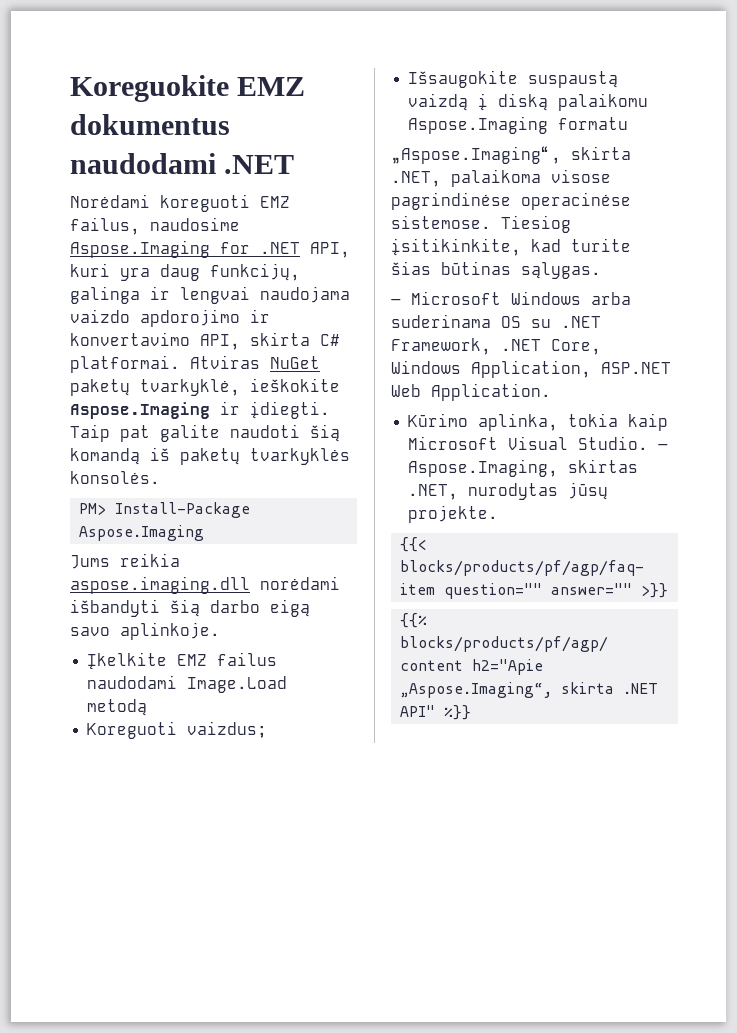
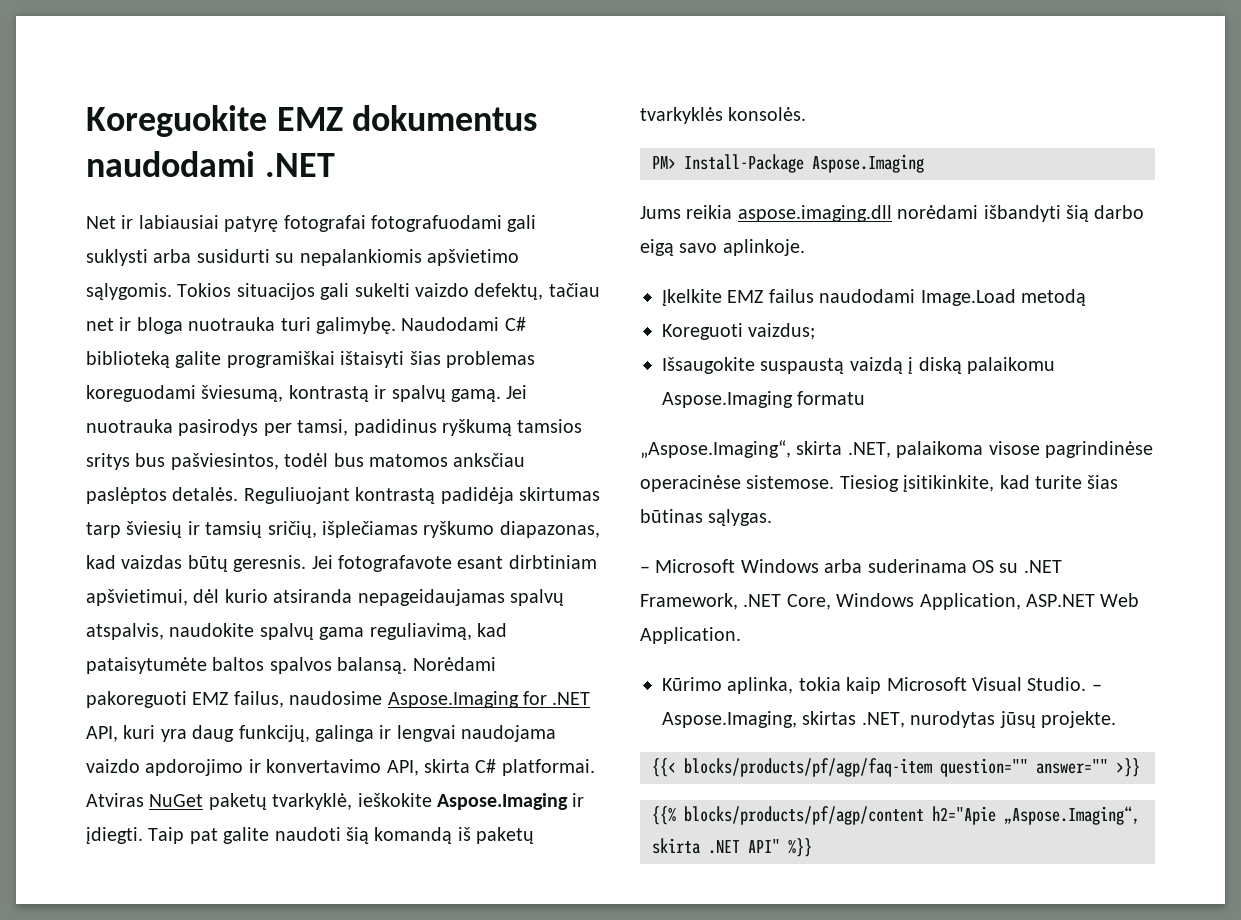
[70,194,250,212] Norėdami koreguoti -> [86,215,537,232] [86,249,519,266] [86,283,600,300] [86,317,526,334] [86,351,535,368] [86,385,528,402] [86,419,583,436] [86,453,526,470] [86,487,600,504] [86,521,600,538] [86,555,597,572] [86,589,564,606] [86,623,507,640] [86,657,496,674] [86,691,187,708] Net ir labiausiai patyrę fotografai fotografuodami gali suklysti arba susidurti su nepalankiomis apšvietimo sąlygomis. Tokios situacijos gali sukelti vaizdo defektų, tačiau net ir bloga nuotrauka turi galimybę. Naudodami C# biblioteką galite programiškai ištaisyti šias problemas koreguodami šviesumą, kontrastą ir spalvų gamą. Jei nuotrauka pasirodys per tamsi, padidinus ryškumą tamsios sritys bus pašviesintos, todėl bus matomos anksčiau paslėptos detalės. Reguliuojant kontrastą padidėja skirtumas tarp šviesių ir tamsių sričių, išplečiamas ryškumo diapazonas, kad vaizdas būtų geresnis. Jei fotografavote esant dirbtiniam apšvietimui, dėl kurio atsiranda nepageidaujamas spalvų atspalvis, naudokite spalvų gama reguliavimą, kad pataisytumėte baltos spalvos balansą. Norėdami pakoreguoti

